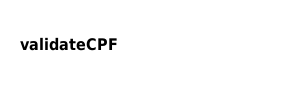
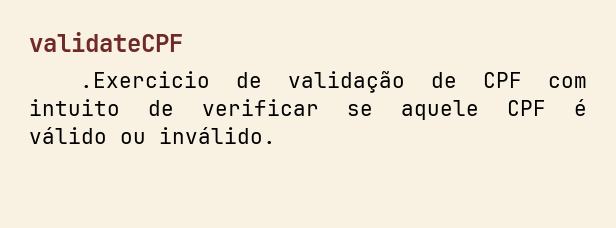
(118, 44) none -> [79,70,587,93] [29,99,587,120] [29,127,276,144] // .Exercicio de validação de CPF com intuito de verificar se aquele CPF é válido ou inválido.

